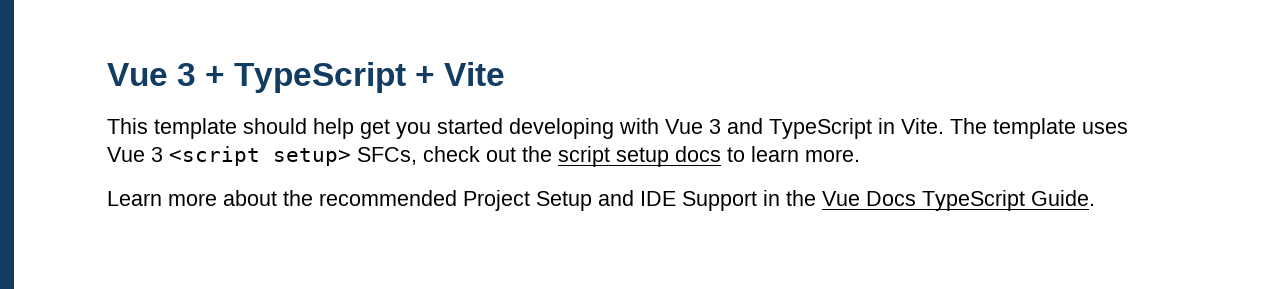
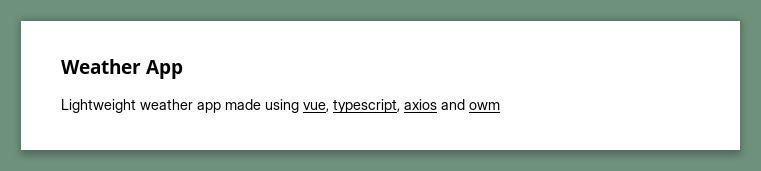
[107,62,506,93] [107,118,1128,139] [107,146,860,167] [107,190,1095,211] Vue 3 + TypeScript + Vite // This template should help get you started developing with Vue 3 and TypeScript in Vite. The template uses Vue 3 <script setup> SFCs, check out the script setup docs to learn more. // Learn more about the recommended Project Setup and IDE Support in the Vue Docs TypeScript Guide. -> [61,59,184,79] [61,99,500,113] Weather App // Lightweight weather app made using vue, typescript, axios and owm

